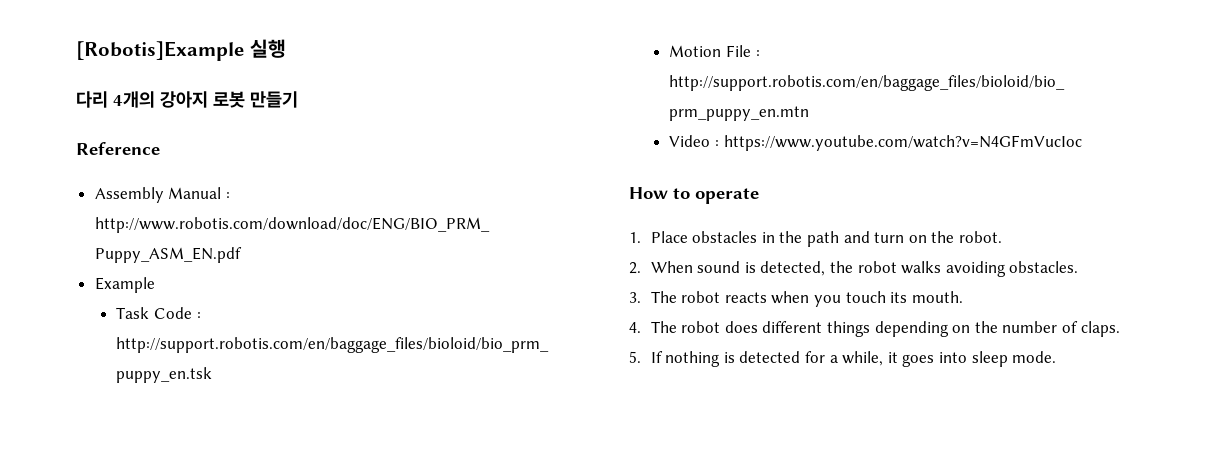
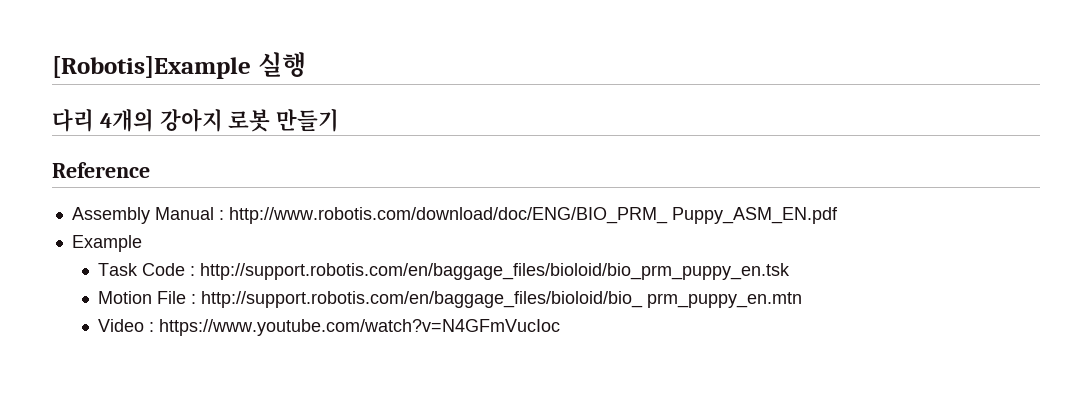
[629,187,759,204] [629,231,1003,247] [629,261,1079,277] [629,291,963,307] [629,321,1120,337] [629,351,1057,367] // How to operate // 1. Place obstacles in the path and turn on the robot. // 2. When sound is detected, the robot walks avoiding obstacles. // 3. The robot reacts when you touch its mouth. // 4. The robot does different things depending on the number of claps. // 5. If nothing is detected for a while, it goes into sleep mode. -> (560, 327) none

